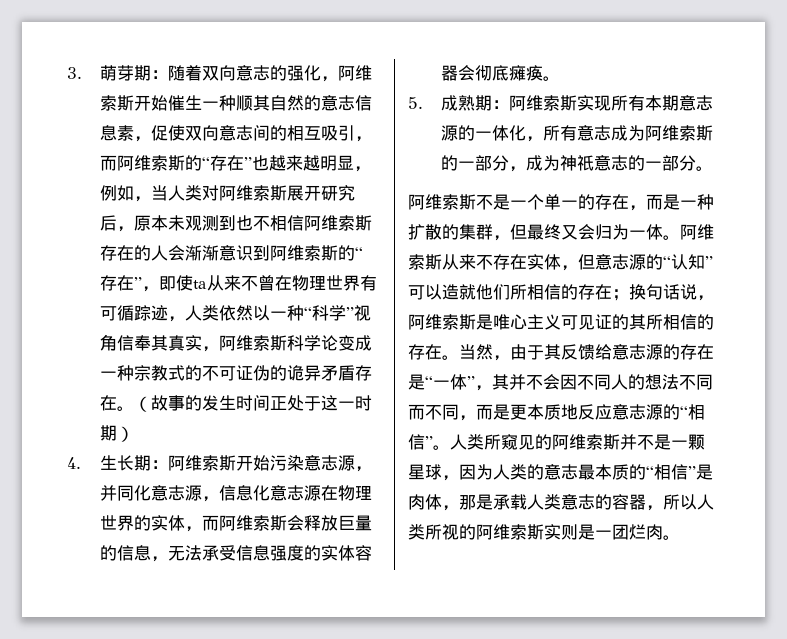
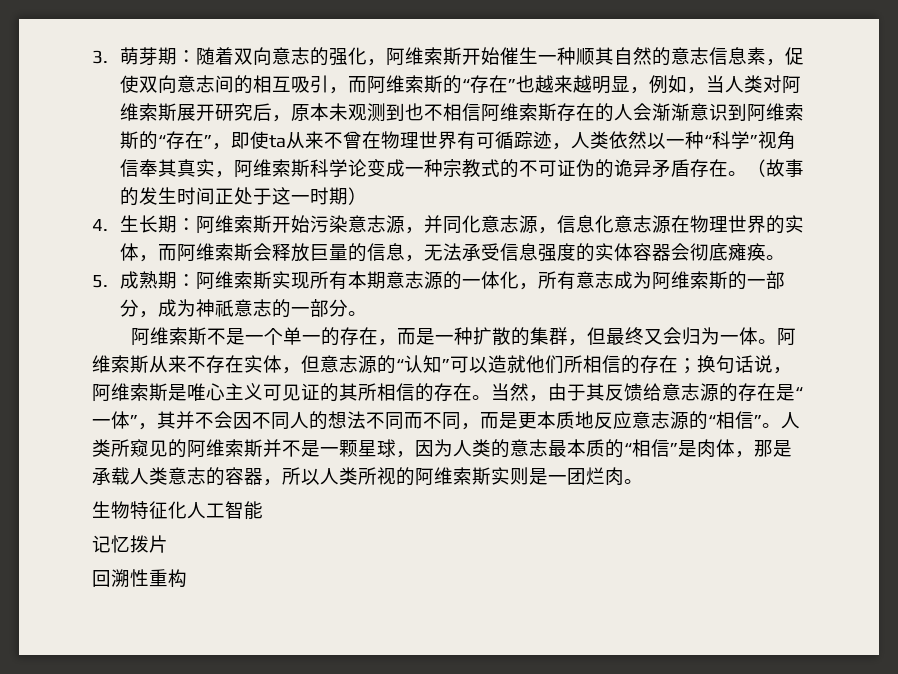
(680, 537) none -> [92,501,263,520] [92,535,168,553] [92,569,187,588] // 生物特征化人工智能 // 记忆拨片 // 回溯性重构

